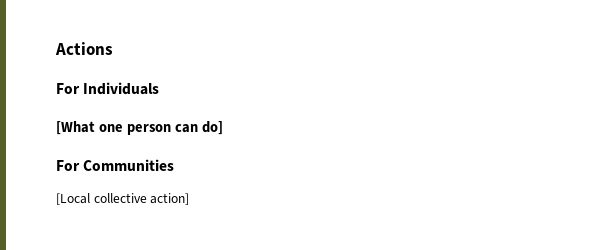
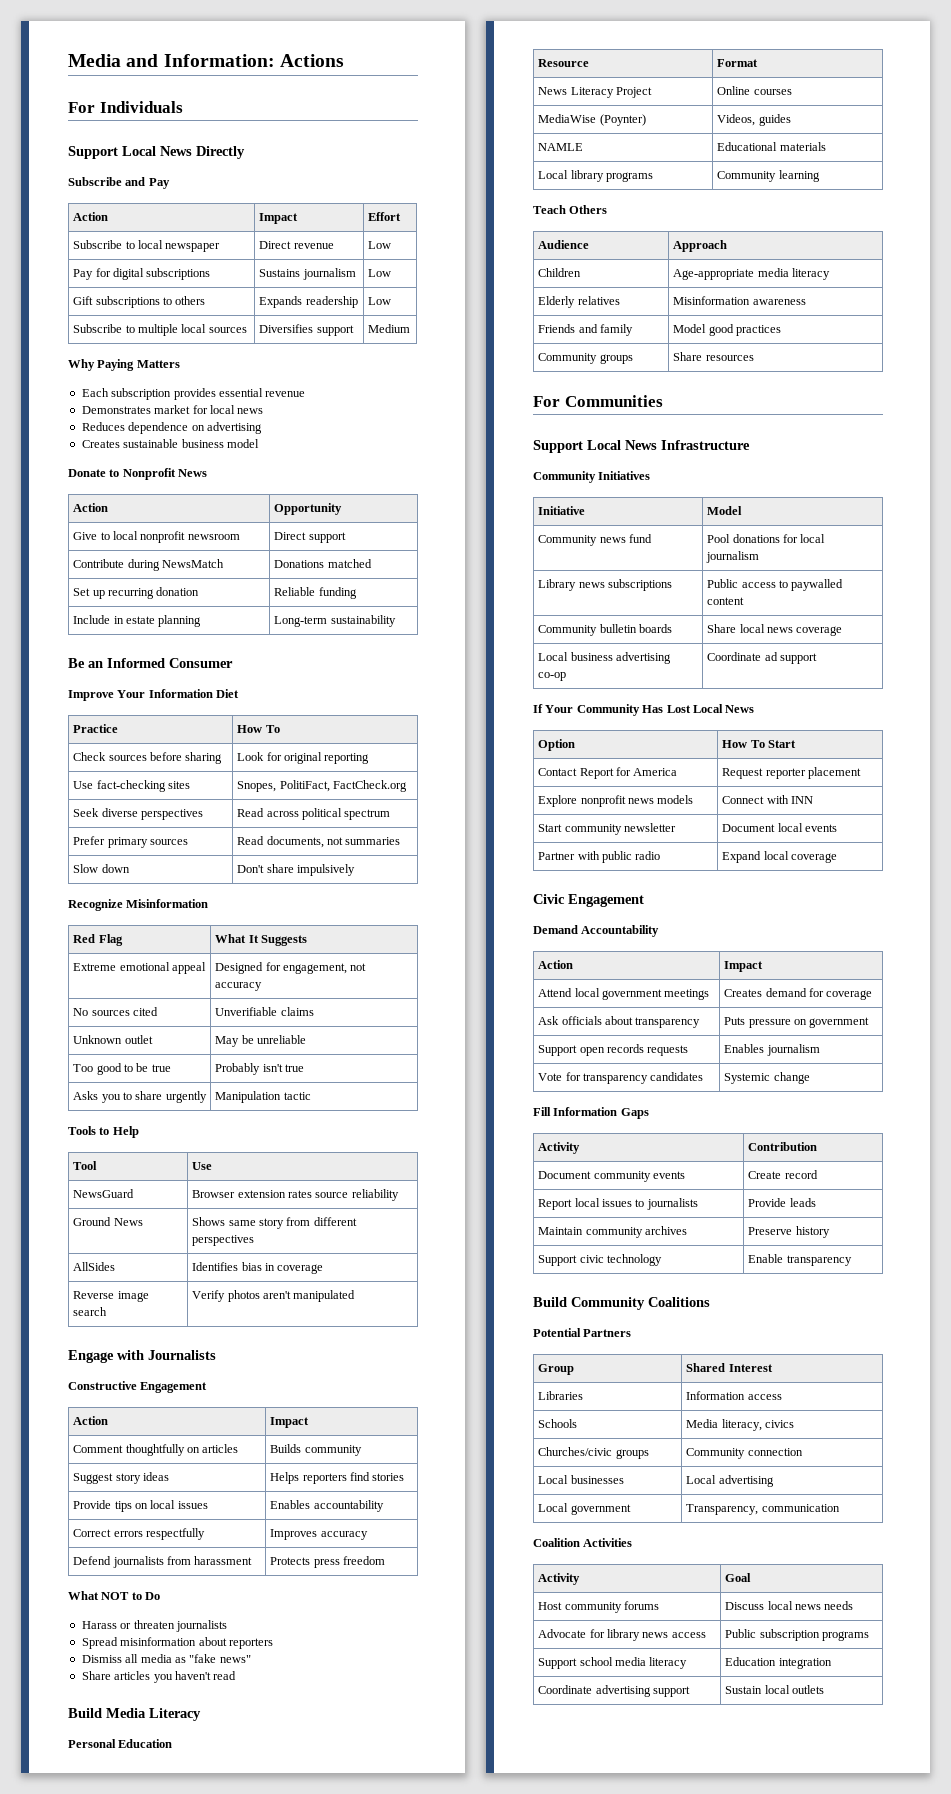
(55, 48) none -> [68,54,275,67] Media and Information:
[56,121,223,135] [56,159,175,171] [56,193,190,205] [What one person can do] // For Communities // [Local collective action] -> [68,146,245,159] [68,177,170,189] [73,212,109,221] [259,213,299,224] [368,212,402,221] [73,240,221,252] [259,241,334,249] [368,241,392,249] [73,268,211,280] [259,268,356,280] [368,269,392,277] [73,296,206,308] [259,296,358,308] [368,297,392,305] [73,324,247,336] [259,324,354,336] [368,324,411,333] [68,359,180,371] [81,388,306,400] [81,405,264,414] [81,422,262,434] [81,439,259,448] [68,468,208,480] [73,503,109,512] [274,503,343,515] [73,531,240,543] [274,532,346,543] [73,559,224,571] [274,559,372,568] [73,587,200,599] [274,587,357,599] [73,615,202,627] [274,615,396,627] [68,658,233,668] [68,689,240,701] [73,724,119,733] [237,725,280,733] [73,752,223,764] [237,752,370,764] [73,780,190,792] [237,780,407,792] [73,808,203,820] [237,808,391,820] [73,836,188,848] [237,836,401,848] [73,864,130,873] [237,864,355,876] [68,899,209,911] [73,934,123,946] [215,934,307,946] [73,962,206,974] [215,962,367,974] [215,982,263,991] [73,1007,158,1016] [215,1007,314,1016] [73,1035,153,1044] [215,1035,306,1047] [73,1063,171,1075] [215,1063,304,1075] [73,1091,207,1103] [215,1091,311,1103] [68,1126,139,1138] [73,1161,98,1170] [192,1162,213,1170] [73,1189,135,1198] [192,1189,399,1201] [73,1217,143,1226] [192,1217,357,1229] [192,1235,255,1246] [73,1262,116,1271] [192,1262,324,1274] [73,1291,149,1302] [73,1307,108,1316] [192,1290,356,1302] [68,1350,216,1363] [68,1381,208,1393] [73,1416,109,1425] [270,1417,310,1428] [73,1444,239,1456] [270,1444,362,1456] [73,1472,169,1484] [270,1472,405,1484] [73,1500,208,1512] [270,1500,384,1512] [73,1528,205,1540] [270,1529,368,1540] [73,1556,253,1568] [270,1556,385,1568] [68,1591,161,1600] [81,1620,227,1632] [81,1637,273,1649] [81,1654,251,1663] [81,1671,237,1683] [68,1708,201,1721] [68,1739,173,1748] [538,59,590,67] [717,59,759,67] [538,87,652,98] [717,86,792,95] [538,114,646,126] [717,114,791,126] [538,143,584,151] [717,142,826,151] [538,170,653,182] [717,170,820,182] [533,205,608,214] [538,240,590,249] [673,240,728,252] [538,268,582,277] [673,268,830,280] [538,296,620,308] [673,296,806,305] [538,324,633,336] [673,324,781,336] [538,353,633,364] [673,352,754,361] [533,395,663,407] [533,440,750,453] [533,471,651,483] [538,506,586,515] [707,506,743,515] [538,534,652,546] [707,534,826,543] [706,551,760,563] [538,579,672,591] [707,579,844,591] [707,597,745,605] [538,624,672,636] [707,624,843,636] [538,652,671,664] [538,672,567,681] [707,652,817,664] [533,704,755,716] [538,739,576,751] [722,740,796,748] [538,767,678,779] [722,767,861,779] [538,795,694,807] [722,795,813,804] [538,823,676,835] [722,823,837,832] [538,851,661,863] [722,851,837,863] [533,894,644,907] [533,925,660,937] [538,960,574,969] [724,961,764,972] [538,988,710,1000] [724,988,873,1000] [538,1016,701,1028] [724,1017,870,1028] [538,1044,689,1056] [724,1044,820,1056] [538,1072,704,1084] [724,1072,810,1084] [533,1107,649,1119] [538,1142,581,1154] [748,1142,818,1151] [538,1171,685,1182] [748,1170,818,1179] [538,1198,698,1210] [748,1198,816,1207] [538,1226,687,1238] [748,1226,830,1238] [538,1254,662,1266] [748,1254,852,1266] [533,1297,710,1310] [533,1328,632,1337] [538,1364,575,1375] [686,1363,773,1372] [538,1391,584,1400] [686,1391,782,1400] [538,1419,578,1428] [686,1419,794,1431] [538,1447,649,1459] [686,1448,803,1459] [538,1475,624,1484] [686,1475,774,1487] [538,1503,631,1515] [686,1504,840,1515] [533,1538,633,1547] [538,1573,581,1585] [725,1573,752,1582] [538,1601,659,1613] [725,1601,854,1610] [538,1629,706,1641] [725,1629,869,1641] [538,1657,688,1669] [725,1657,832,1669] [538,1685,690,1697] [725,1685,824,1694] Support Local News Directly // Subscribe and Pay // Action | Impact | Effort // Subscribe to local newspaper | Direct revenue | Low // Pay for digital subscriptions | Sustains journalism | Low // Gift subscriptions to others | Expands readership | Low // Subscribe to multiple local sources | Diversifies support | Medium // Why Paying Matters // Each subscription provides essential revenue // Demonstrates market for local news // Reduces dependence on advertising // Creates sustainable business model // Donate to Nonprofit News // Action | Opportunity // Give to local nonprofit newsroom | Direct support // Contribute during NewsMatch | Donations matched // Set up recurring donation | Reliable funding // Include in estate planning | Long-term sustainability // Be an Informed Consumer // Improve Your Information Diet // Practice | How To // Check sources before sharing | Look for original reporting // Use fact-checking sites | Snopes, PolitiFact, FactCheck.org // Seek diverse perspectives | Read across political spectrum // Prefer primary sources | Read documents, not summaries // Slow down | Don't share impulsively // Recognize Misinformation // Red Flag | What It Suggests // Extreme emotional appeal | Designed for engagement, not accuracy // No sources cited | Unverifiable claims // Unknown outlet | May be unreliable // Too good to be true | Probably isn't true // Asks you to share urgently | Manipulation tactic // Tools to Help // Tool | Use // NewsGuard | Browser extension rates source reliability // Ground News | Shows same story from different perspectives // AllSides | Identifies bias in coverage // Reverse image search | Verify photos aren't manipulated // Engage with Journalists // Constructive Engagement // Action | Impact // Comment thoughtfully on articles | Builds community // Suggest story ideas | Helps reporters find stories // Provide tips on local issues | Enables accountability // Correct errors respectfully | Improves accuracy // Defend journalists from harassment | Protects press freedom // What NOT to Do // Harass or threaten journalists // Spread misinformation about reporters // Dismiss all media as "fake news" // Share articles you haven't read // Build Media Literacy // Personal Education // Resource | Format // News Literacy Project | Online courses // MediaWise (Poynter) | Videos, guides // NAMLE | Educational materials // Local library programs | Community learning // Teach Others // Audience | Approach // Children | Age-appropriate media literacy // Elderly relatives | Misinformation awareness // Friends and family | Model good practices // Community groups | Share resources // For Communities // Support Local News Infrastructure // Community Initiatives // Initiative | Model // Community news fund | Pool donations for local journalism // Library news subscriptions | Public access to paywalled content // Community bulletin boards | Share local news coverage // Local business advertising co-op | Coordinate ad support // If Your Community Has Lost Local News // Option | How To Start // Contact Report for America | Request reporter placement // Explore nonprofit news models | Connect with INN // Start community newsletter | Document local events // Partner with public radio | Expand local coverage // Civic Engagement // Demand Accountability // Action | Impact // Attend local government meetings | Creates demand for coverage // Ask officials about transparency | Puts pressure on government // Support open records requests | Enables journalism // Vote for transparency candidates | Systemic change // Fill Information Gaps // Activity | Contribution // Document community events | Create record // Report local issues to journalists | Provide leads // Maintain community archives | Preserve history // Support civic technology | Enable transparency // Build Community Coalitions // Potential Partners // Group | Shared Interest // Libraries | Information access // Schools | Media literacy, civics // Churches/civic groups | Community connection // Local businesses | Local advertising // Local government | Transparency, communication // Coalition Activities // Activity | Goal // Host community forums | Discuss local news needs // Advocate for library news access | Public subscription programs // Support school media literacy | Education integration // Coordinate advertising support | Sustain local outlets

